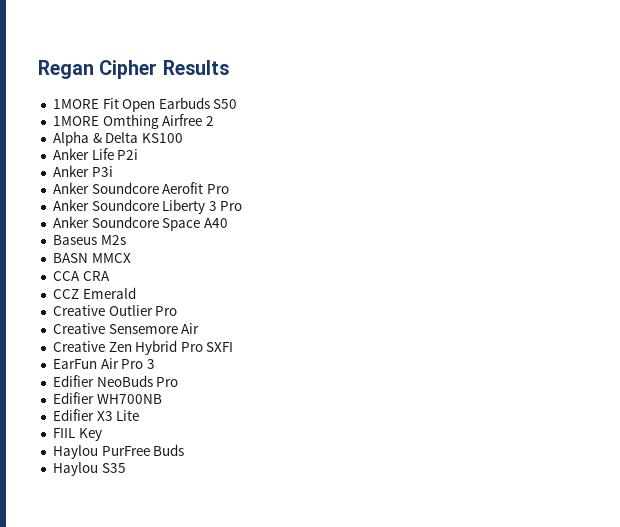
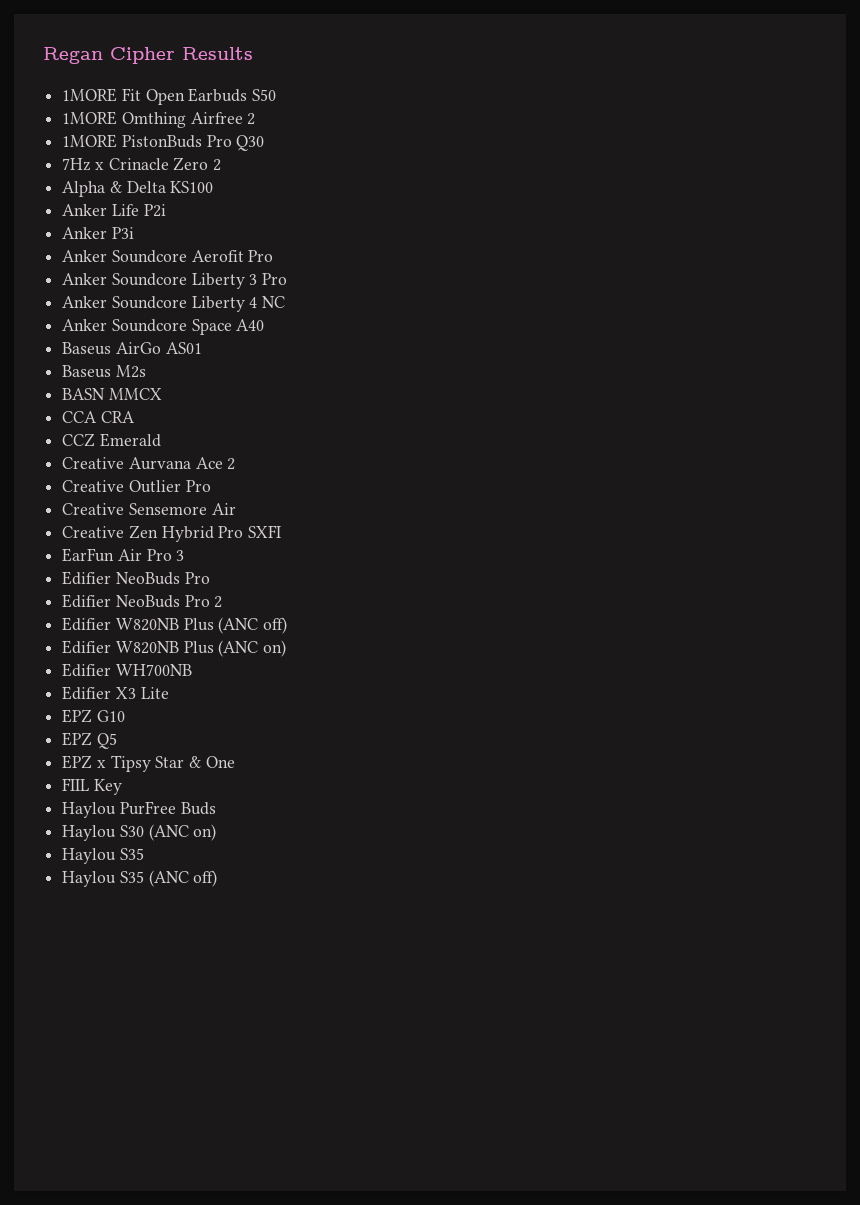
(214, 121) none -> [62,134,265,151] [62,157,222,171] // 1MORE PistonBuds Pro Q30 // 7Hz x Crinacle Zero 2
(243, 206) none -> [62,296,286,312] // Anker Soundcore Liberty 4 NC
(228, 223) none -> [62,342,202,355] // Baseus AirGo AS01
(136, 293) none -> [62,457,236,470] // Creative Aurvana Ace 2
(179, 382) none -> [62,594,223,608] [62,617,288,634] [62,640,287,657] // Edifier NeoBuds Pro 2 // Edifier W820NB Plus (ANC off) // Edifier W820NB Plus (ANC on)
(140, 415) none -> [62,709,125,723] [62,732,117,749] [62,755,235,772] // EPZ G10 // EPZ Q5 // EPZ x Tipsy Star & One
[101,463,126,473] S35 -> [119,824,217,841] [62,848,144,864] [62,870,218,887] S30 (ANC on) // Haylou S35 // Haylou S35 (ANC off)

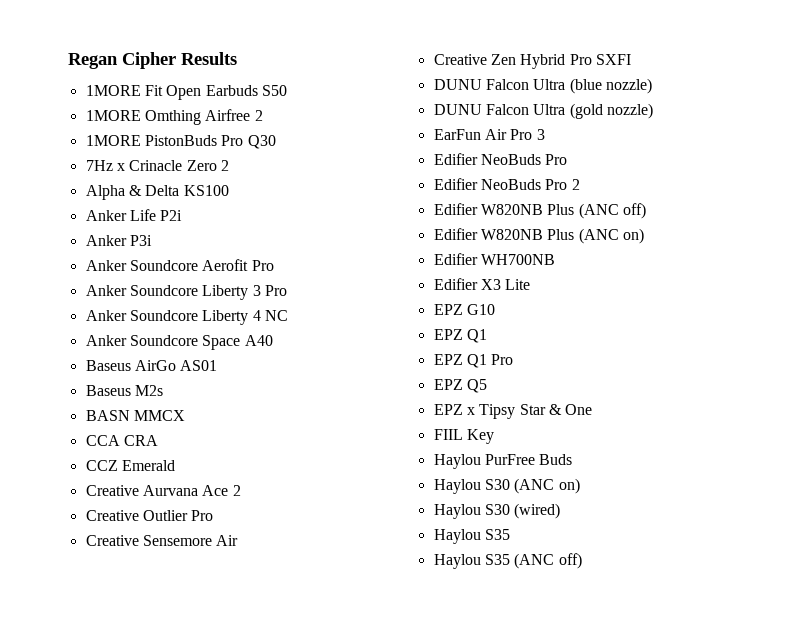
(282, 531) none -> [433,78,652,94] [433,103,653,119] // DUNU Falcon Ultra (blue nozzle) // DUNU Falcon Ultra (gold nozzle)
(125, 716) none -> [433,329,487,343] [433,354,514,368] // EPZ Q1 // EPZ Q1 Pro
(217, 832) none -> [433,503,561,519] // Haylou S30 (wired)

